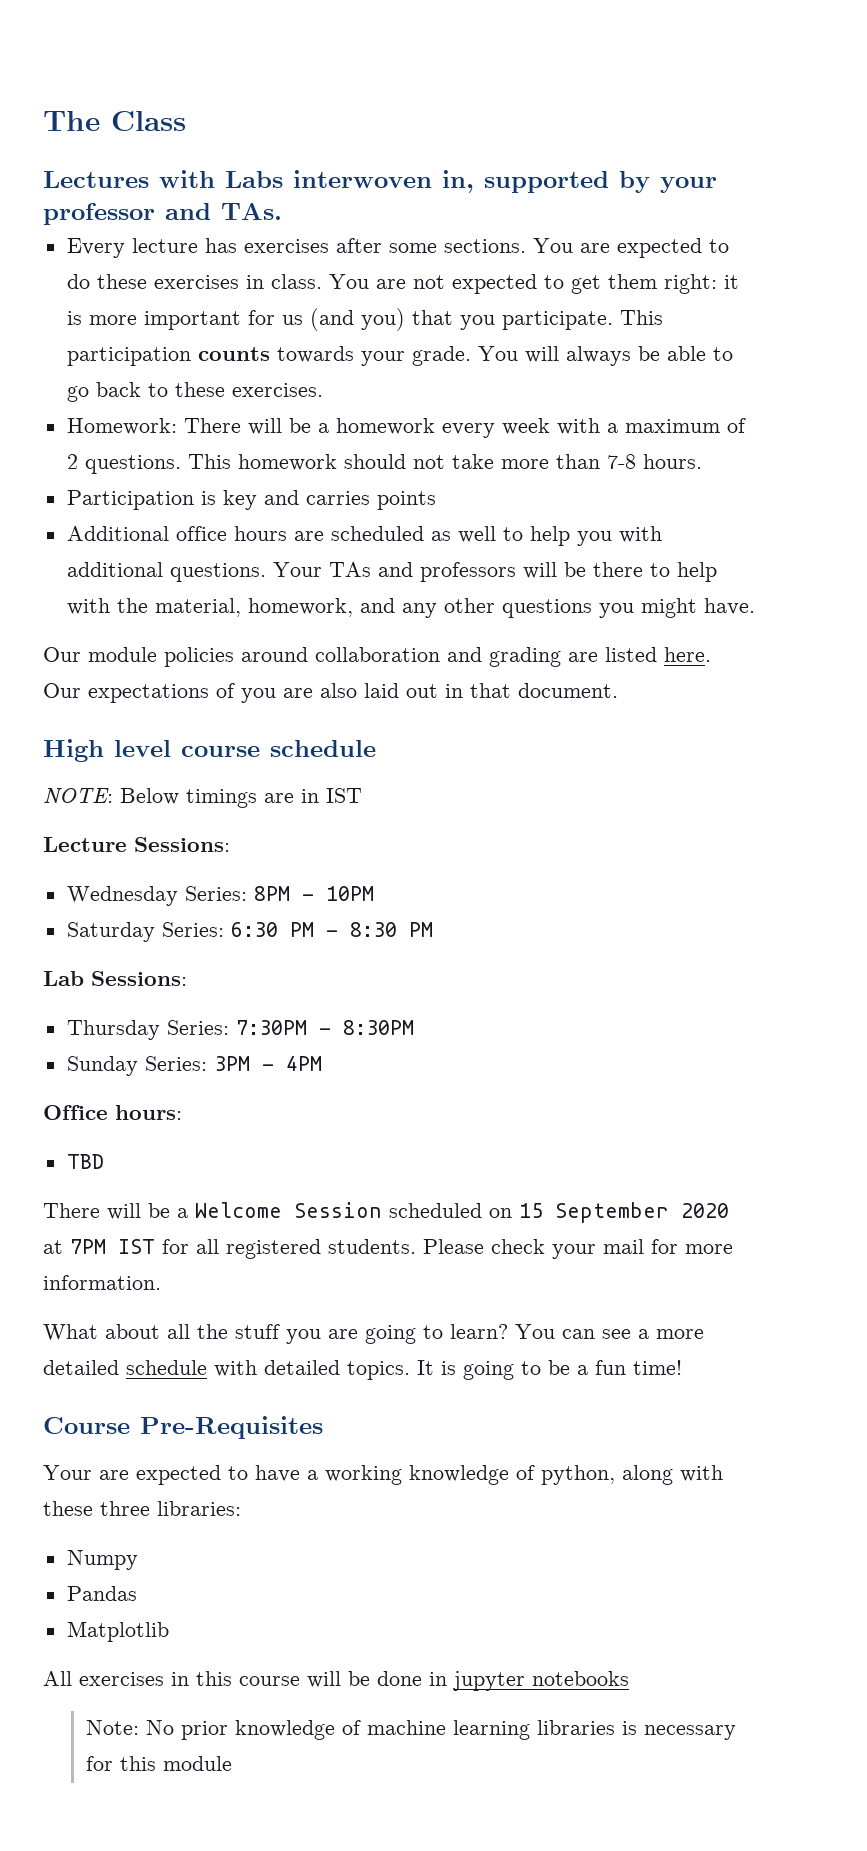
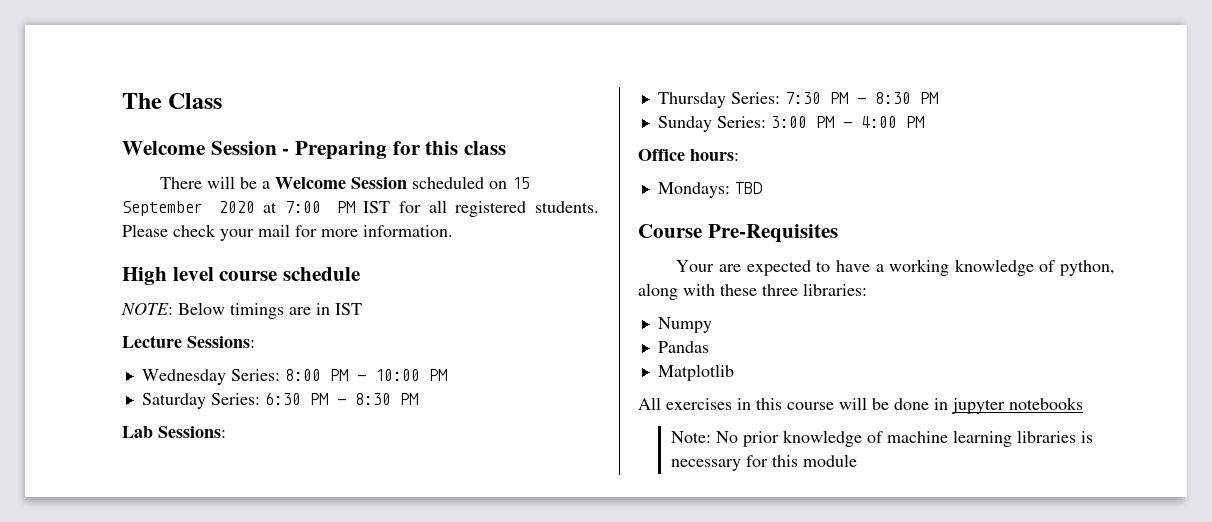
[43,170,717,193] [43,203,282,225] [66,238,729,258] [66,274,739,294] [66,308,663,331] [66,346,733,366] [66,382,323,402] [66,418,746,438] [66,454,702,474] [66,490,436,510] [66,526,662,546] [66,562,717,582] [66,598,755,618] [43,647,711,667] [43,683,618,703] Lectures with Labs interwoven in, supported by your professor and TAs. // Every lecture has exercises after some sections. You are expected to do these exercises in class. You are not expected to get them right: it is more important for us (and you) that you participate. This participation counts towards your grade. You will always be able to go back to these exercises. // Homework: There will be a homework every week with a maximum of 2 questions. This homework should not take more than 7-8 hours. // Participation is key and carries points // Additional office hours are scheduled as well to help you with additional questions. Your TAs and professors will be there to help with the material, homework, and any other questions you might have. // Our module policies around collaboration and grading are listed here. Our expectations of you are also laid out in that document. -> [122,141,507,160] [160,176,531,189] [122,200,599,217] [122,224,453,241] Welcome Session - Preparing for this class // There will be a Welcome Session scheduled on 15 September 2020 at 7:00 PM IST for all registered students. Please check your mail for more information.
[253,886,374,901] 8PM - 10PM -> [284,369,447,381] 8:00 PM - 10:00 PM
[235,1020,414,1035] [66,1056,322,1076] 7:30PM - 8:30PM // Sunday Series: 3PM - 4PM -> [784,92,938,104] [657,116,924,132] 7:30 PM - 8:30 PM // Sunday Series: 3:00 PM - 4:00 PM
(182, 1112) none -> [657,182,730,198] Mondays:
[43,1202,729,1223] [43,1239,733,1259] [43,1275,161,1290] [43,1324,704,1344] [43,1360,682,1380] // There will be a Welcome Session scheduled on 15 September 2020 at 7PM IST for all registered students. Please check your mail for more information. // What about all the stuff you are going to learn? You can see a more detailed schedule with detailed topics. It is going to be a fun time! -> (762, 188) none

